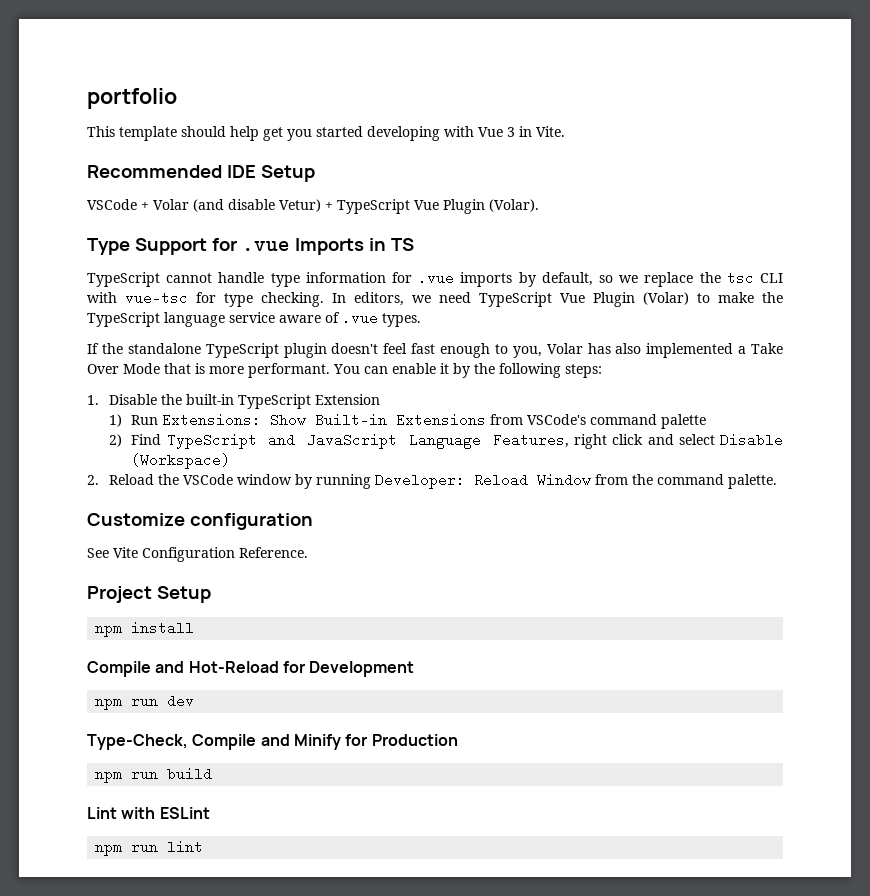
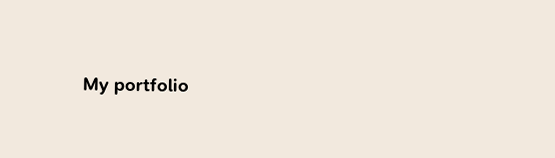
(87, 98) none -> [82,77,110,95] My
[87,126,565,141] [87,165,315,182] [87,199,539,214] [87,238,414,255] [87,271,784,287] [87,291,783,307] [87,311,421,327] [87,343,783,358] [87,363,602,378] [87,394,381,409] [109,413,707,429] [109,433,783,449] [131,453,231,469] [87,473,778,489] [87,513,313,530] [87,547,308,562] [87,586,211,603] [95,621,195,637] [87,661,415,677] [95,694,195,710] [87,734,458,750] [95,767,213,783] [87,807,210,819] [95,841,204,856] // This template should help get you started developing with Vue 3 in Vite. // Recommended IDE Setup // VSCode + Volar (and disable Vetur) + TypeScript Vue Plugin (Volar). // Type Support for .vue Imports in TS // TypeScript cannot handle type information for .vue imports by default, so we replace the tsc CLI with vue-tsc for type checking. In editors, we need TypeScript Vue Plugin (Volar) to make the TypeScript language service aware of .vue types. // If the standalone TypeScript plugin doesn't feel fast enough to you, Volar has also implemented a Take Over Mode that is more performant. You can enable it by the following steps: // 1. Disable the built-in TypeScript Extension // 1) Run Extensions: Show Built-in Extensions from VSCode's command palette // 2) Find TypeScript and JavaScript Language Features, right click and select Disable (Workspace) // 2. Reload the VSCode window by running Developer: Reload Window from the command palette. // Customize configuration // See Vite Configuration Reference. // Project Setup // npm install // Compile and Hot-Reload for Development // npm run dev // Type-Check, Compile and Minify for Production // npm run build // Lint with ESLint // npm run lint -> (190, 86) none

